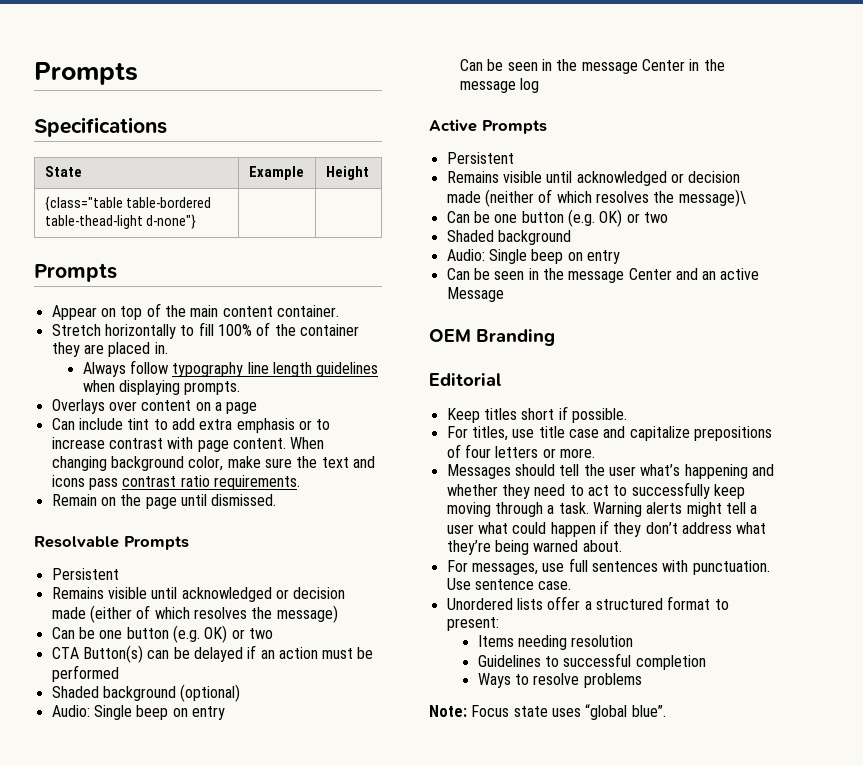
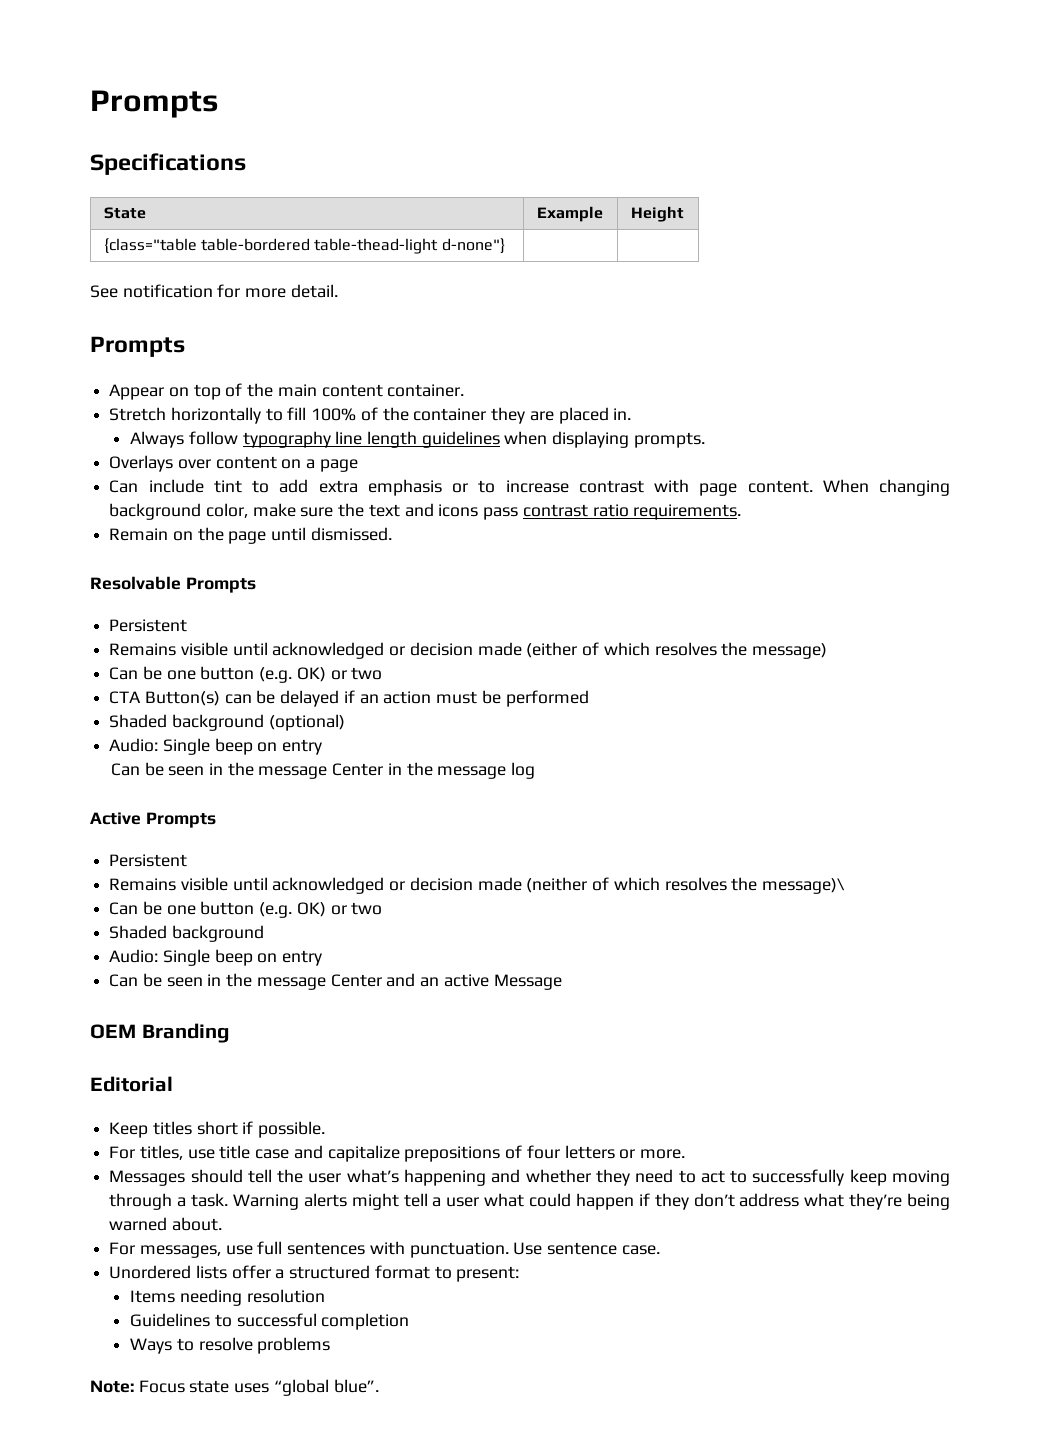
(197, 221) none -> [90,284,338,298] // See notification for more detail.

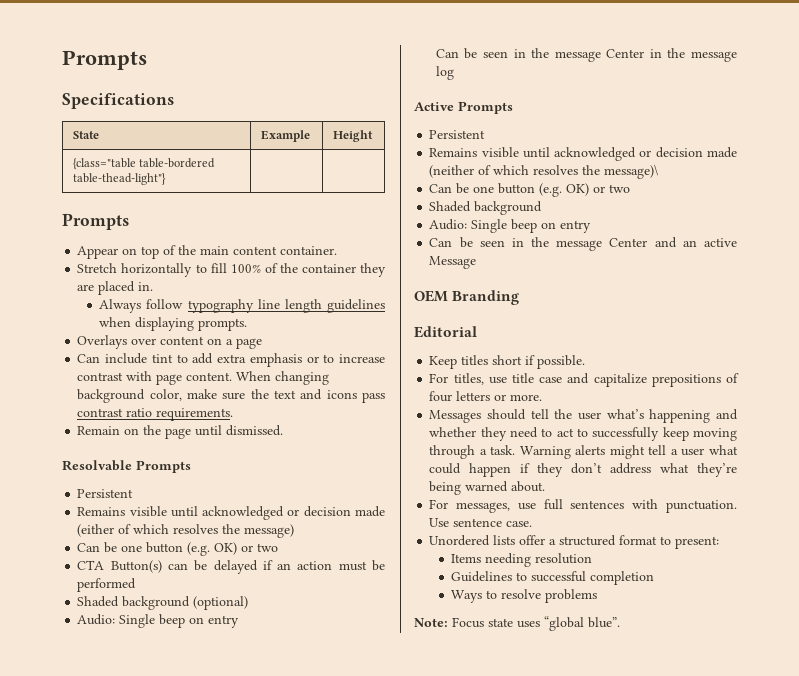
[314,238,505,254] [90,284,338,298] table-thead-light d-none"} | | // See notification for more detail. -> [72,173,166,185] table-thead-light"} | |

